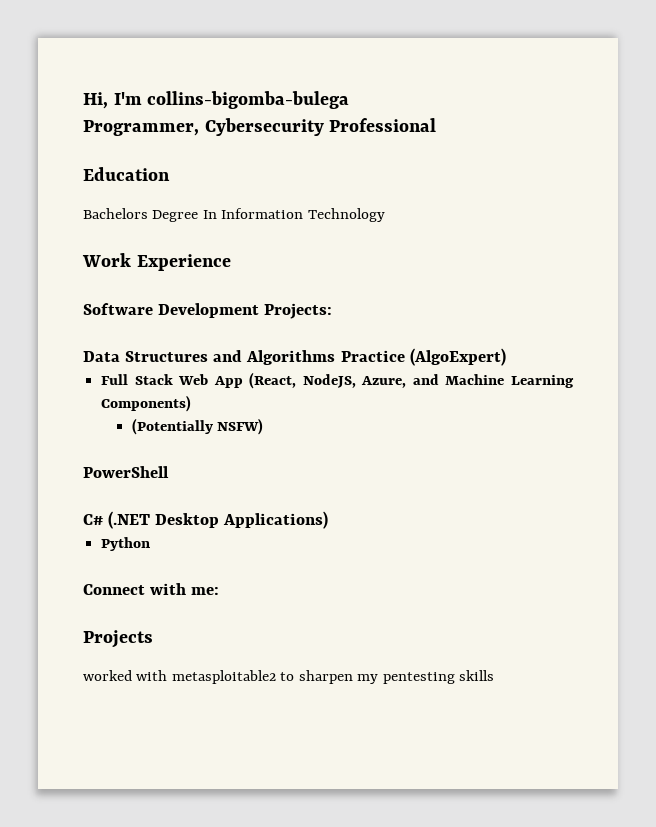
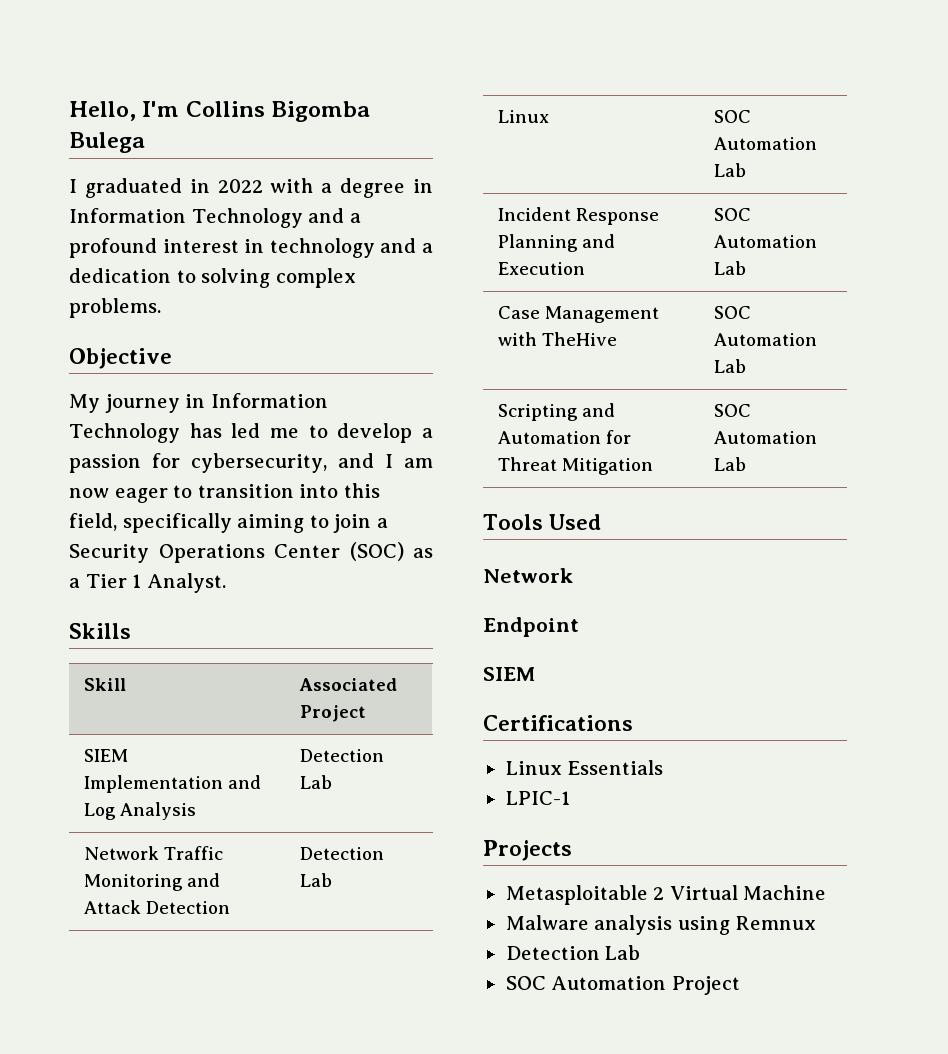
[83,91,350,109] [83,118,437,136] [83,167,170,181] [83,208,385,222] [82,253,231,271] [83,303,333,319] [83,348,506,366] [101,372,574,389] [101,395,192,412] [131,418,264,435] [83,466,169,478] [83,511,329,529] [101,537,151,551] [83,583,220,595] [83,630,153,648] [83,670,495,684] Hi, I'm collins-bigomba-bulega // Programmer, Cybersecurity Professional // Education // Bachelors Degree In Information Technology // Work Experience // Software Development Projects: // Data Structures and Algorithms Practice (AlgoExpert) // Full Stack Web App (React, NodeJS, Azure, and Machine Learning Components) // (Potentially NSFW) // PowerShell // C# (.NET Desktop Applications) // Python // Connect with me: // Projects // worked with metasploitable2 to sharpen my pentesting skills -> [69,101,371,122] [69,132,145,153] [69,178,433,198] [69,208,361,228] [69,238,433,258] [69,268,356,288] [69,298,161,318] [69,348,172,369] [69,393,328,413] [69,423,433,443] [69,453,433,473] [69,483,380,503] [69,513,388,533] [69,542,433,563] [69,573,226,593] [69,623,131,639] [83,678,126,691] [298,678,397,691] [299,705,366,722] [83,749,128,762] [83,775,261,793] [83,802,196,820] [299,749,384,762] [299,775,332,789] [83,846,223,860] [83,873,220,891] [83,900,230,914] [299,847,384,860] [299,873,332,887] [497,110,549,123] [713,110,751,123] [713,137,817,150] [713,163,746,177] [497,207,659,225] [497,234,615,252] [497,262,585,275] [713,208,751,221] [713,235,817,248] [713,261,746,275] [497,306,659,323] [497,332,617,346] [713,306,751,319] [713,333,817,346] [713,359,746,373] [497,403,615,421] [497,430,631,444] [497,457,653,475] [713,404,751,417] [713,431,817,444] [713,457,746,471] [483,514,602,530] [483,568,573,583] [483,617,579,637] [483,667,535,681] [483,715,633,731] [505,760,664,775] [505,791,570,805] [483,840,572,861] [505,885,827,905] [505,915,817,935] [505,945,641,960] [505,976,740,995] Hello, I'm Collins Bigomba Bulega // I graduated in 2022 with a degree in Information Technology and a profound interest in technology and a dedication to solving complex problems. // Objective // My journey in Information Technology has led me to develop a passion for cybersecurity, and I am now eager to transition into this field, specifically aiming to join a Security Operations Center (SOC) as a Tier 1 Analyst. // Skills // Skill | Associated Project // SIEM Implementation and Log Analysis | Detection Lab // Network Traffic Monitoring and Attack Detection | Detection Lab // Linux | SOC Automation Lab // Incident Response Planning and Execution | SOC Automation Lab // Case Management with TheHive | SOC Automation Lab // Scripting and Automation for Threat Mitigation | SOC Automation Lab // Tools Used // Network // Endpoint // SIEM // Certifications // Linux Essentials // LPIC-1 // Projects // Metasploitable 2 Virtual Machine // Malware analysis using Remnux // Detection Lab // SOC Automation Project

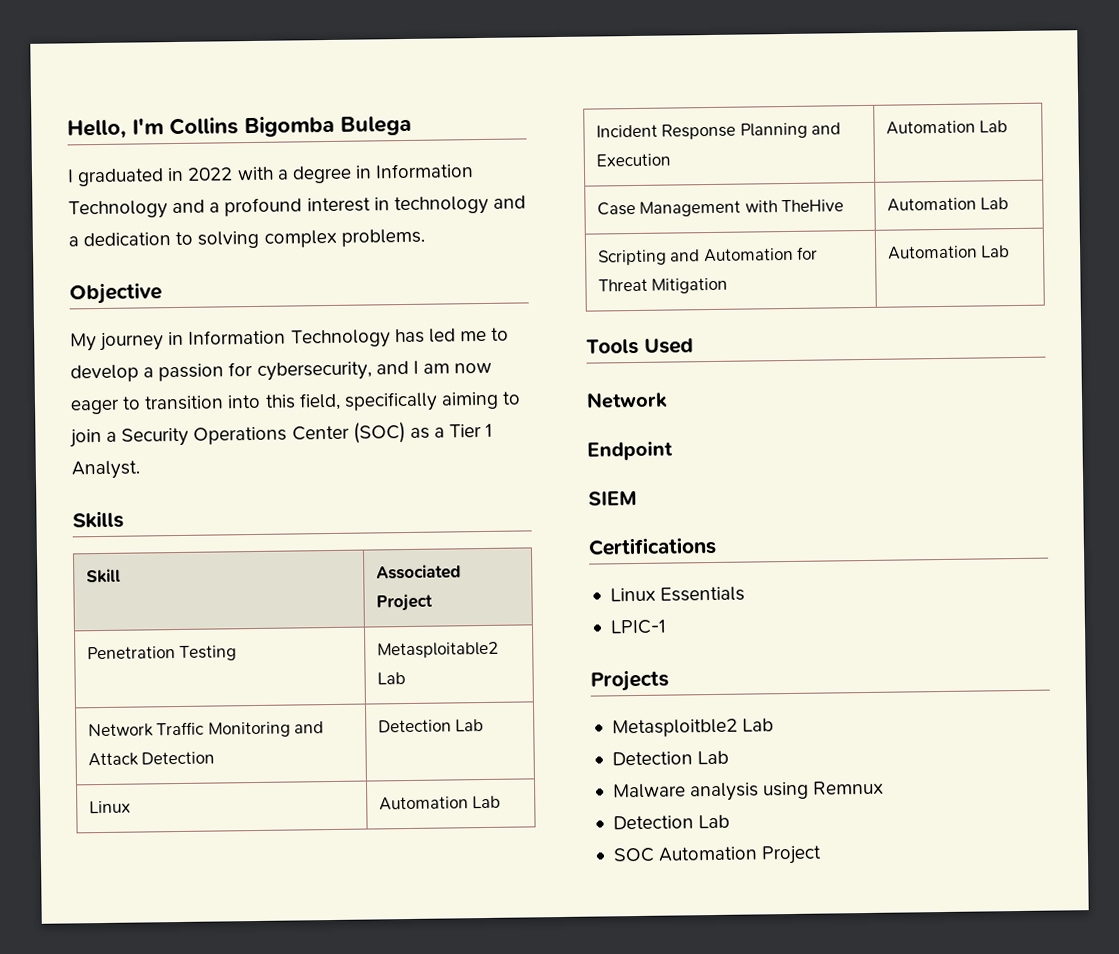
[83,749,128,762] [83,775,261,793] [83,802,196,820] [299,749,384,762] SIEM Implementation and Log Analysis | Detection -> [86,645,238,661] [376,641,499,659] Penetration Testing | Metasploitable2
[713,110,751,123] SOC -> (131, 807) none
[713,208,751,221] SOC -> (671, 160) none
[713,306,751,319] SOC -> (845, 206) none
[713,404,751,417] SOC -> (729, 285) none
[505,885,827,905] Metasploitable 2 Virtual Machine -> [611,718,775,738] [611,750,730,766] Metasploitble2 Lab // Detection Lab

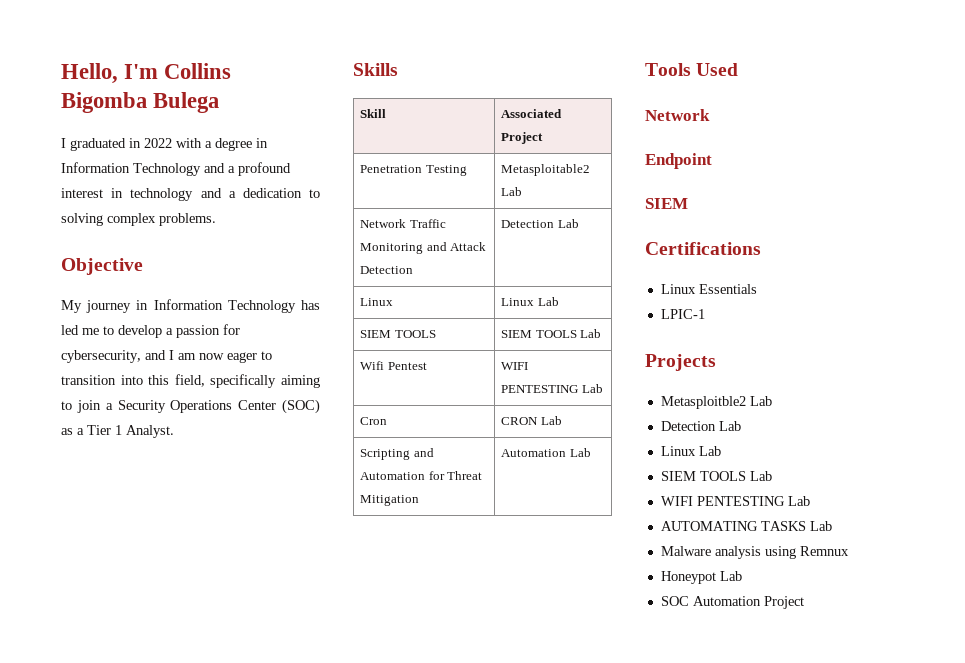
[378,795,502,811] [595,122,842,140] [595,153,671,167] [885,120,1009,135] [596,199,845,217] [886,197,977,212] Automation Lab // Incident Response Planning and Execution | Automation Lab // Case Management with TheHive | Automation -> [501,297,559,306] [360,330,436,338] [501,329,602,338] [360,361,427,370] [501,362,529,370] [501,384,603,393] [360,417,388,425] [501,417,539,425] Linux Lab // SIEM TOOLS | SIEM TOOLS Lab // Wifi Pentest | WIFI PENTESTING Lab // Cron | CRON
(730, 757) none -> [660,446,721,456] [660,471,772,481] [660,496,810,506] [660,521,832,531] // Linux Lab // SIEM TOOLS Lab // WIFI PENTESTING Lab // AUTOMATING TASKS Lab
[612,815,694,830] Detection -> [660,571,716,584] Honeypot

